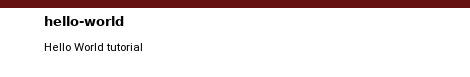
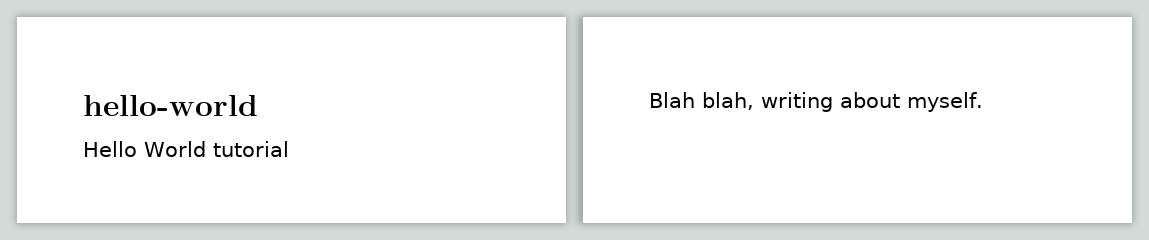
(144, 47) none -> [649,92,983,112] // Blah blah, writing about myself.

